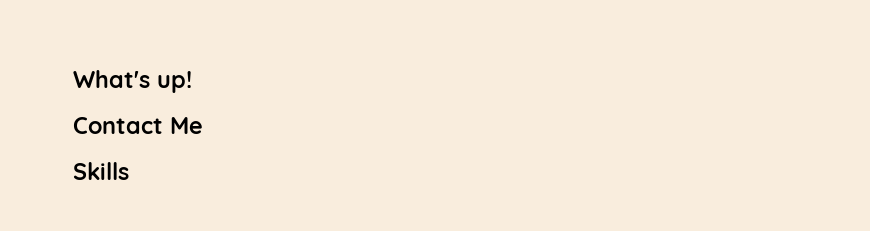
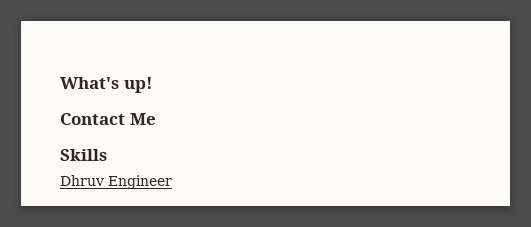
(129, 171) none -> [60,175,172,189] // Dhruv Engineer

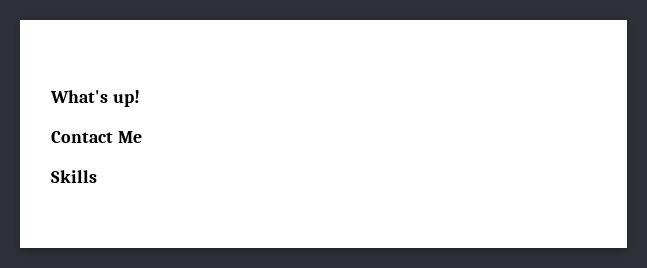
[60,175,172,189] // Dhruv Engineer -> (97, 176) none

